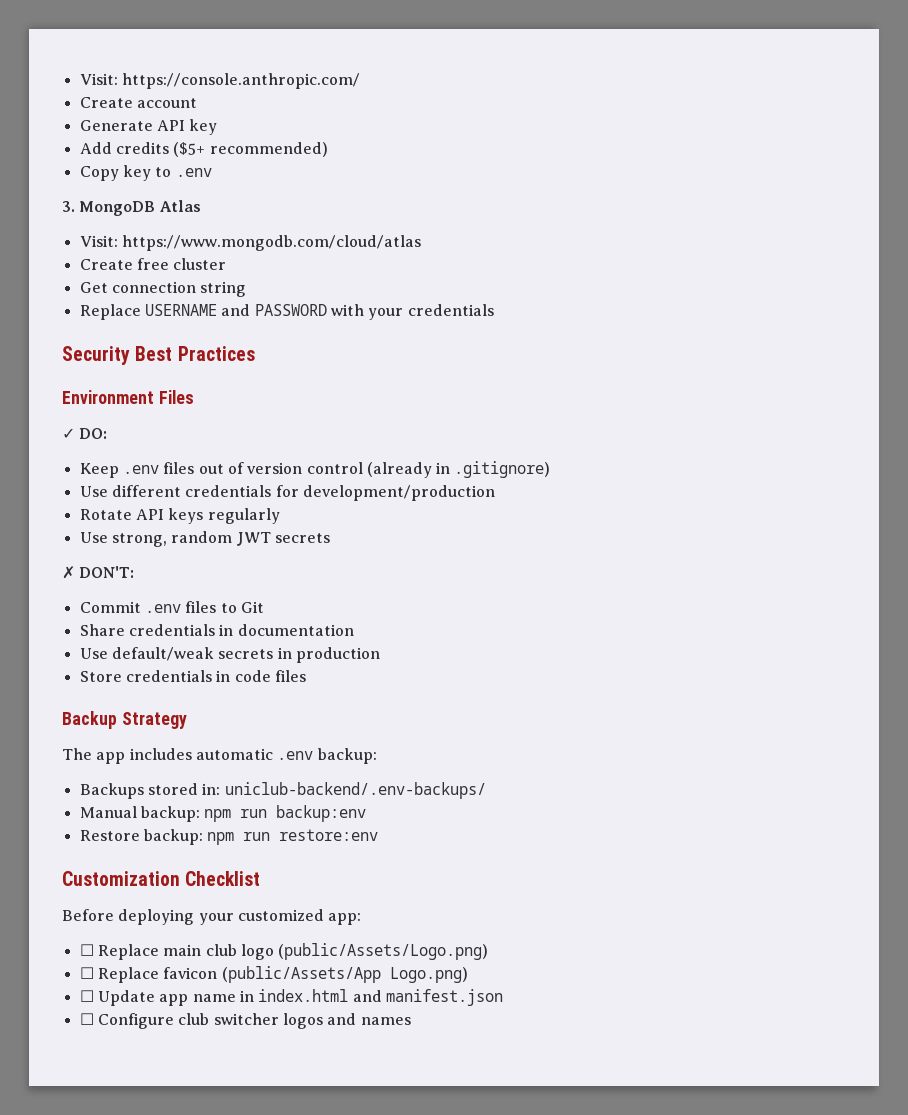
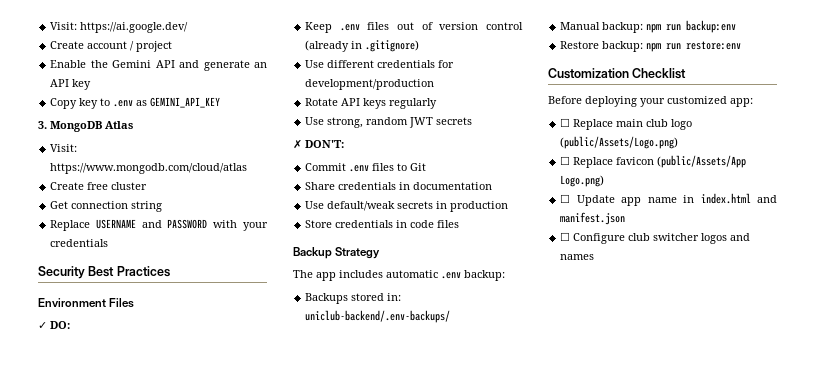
[79,73,360,89] Visit: https://console.anthropic.com/ -> [50,22,189,33] Visit: https://ai.google.dev/
[79,119,218,135] [79,142,328,157] // Generate API key // Add credits ($5+ recommended) -> [130,41,173,52] [50,60,268,71] [50,79,92,90] / project // Enable the Gemini API and generate an API key
(212, 172) none -> [136,97,221,108] as GEMINI_API_KEY

